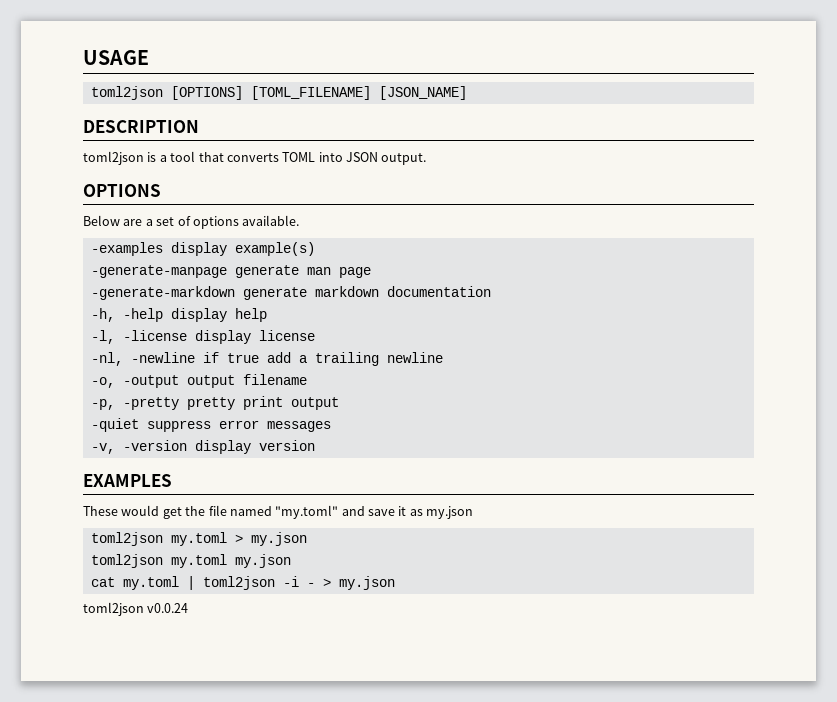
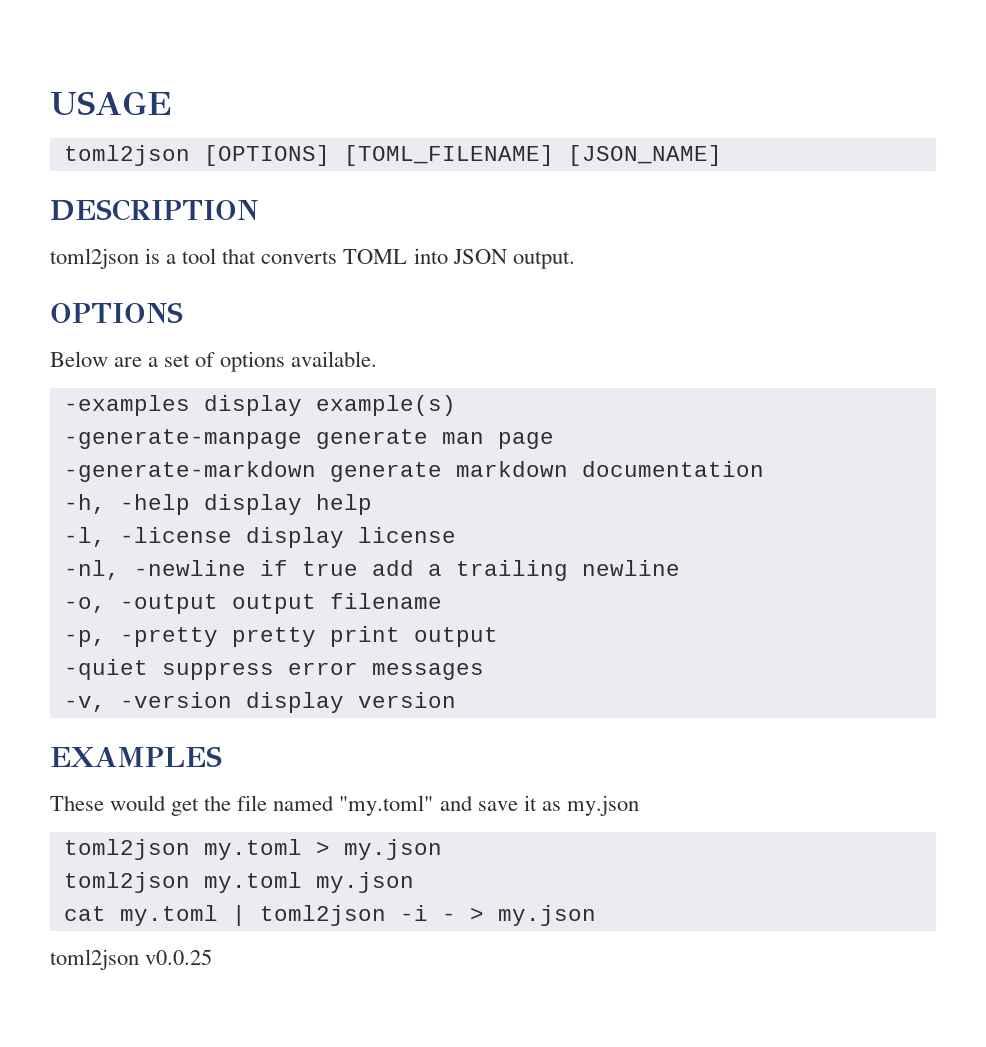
[147,603,189,613] v0.0.24 -> [145,949,213,965] v0.0.25

